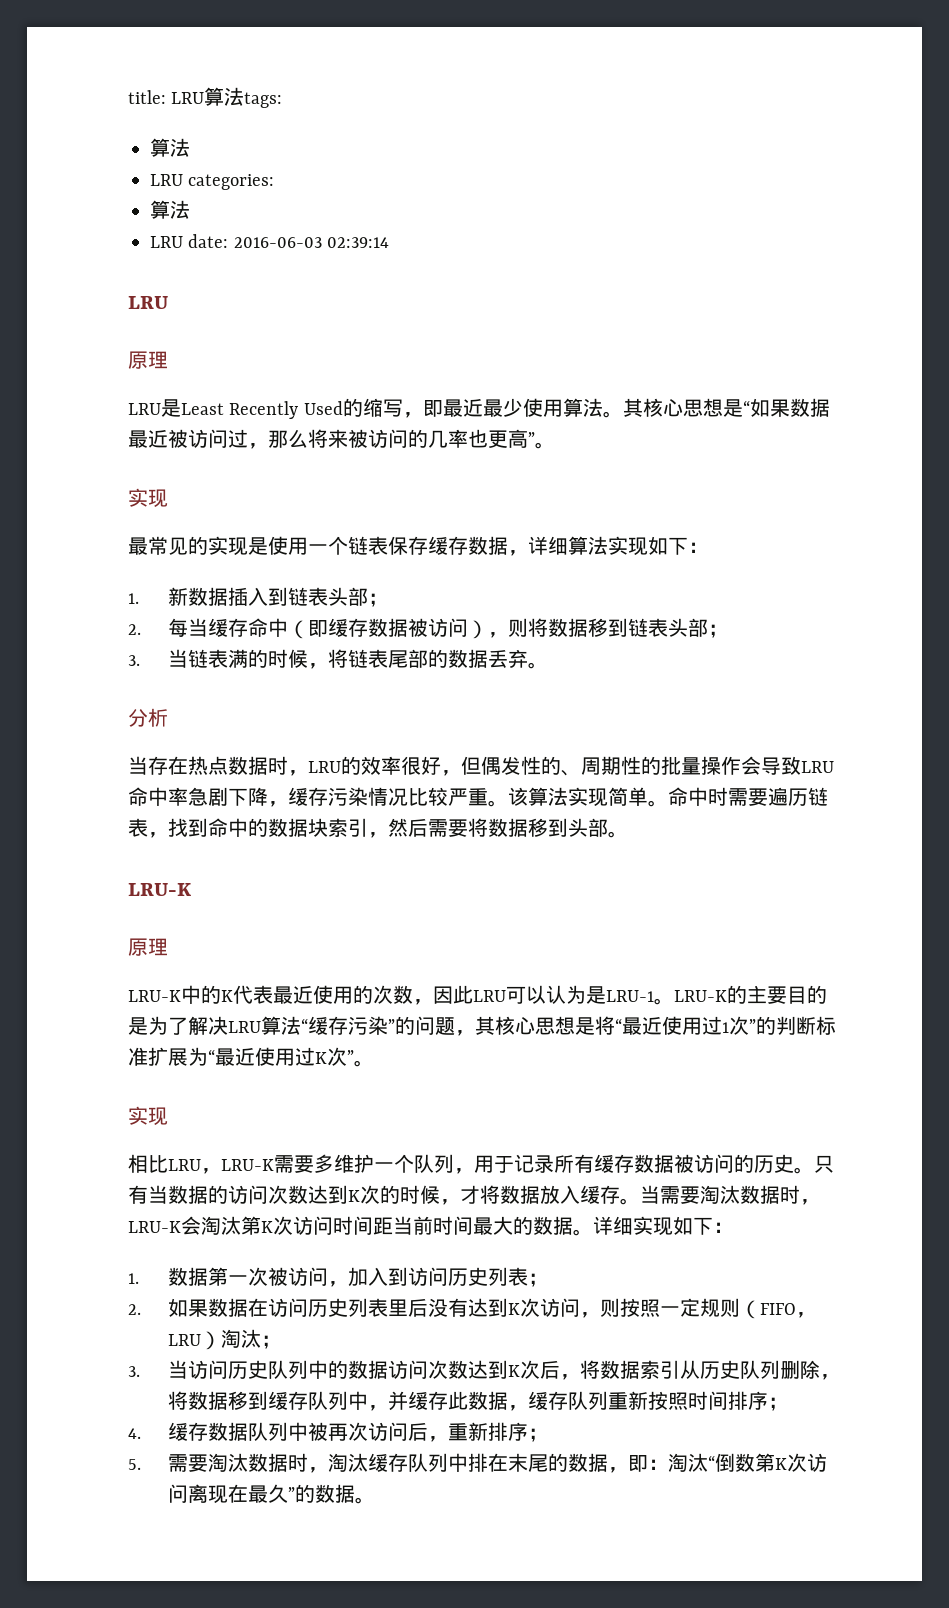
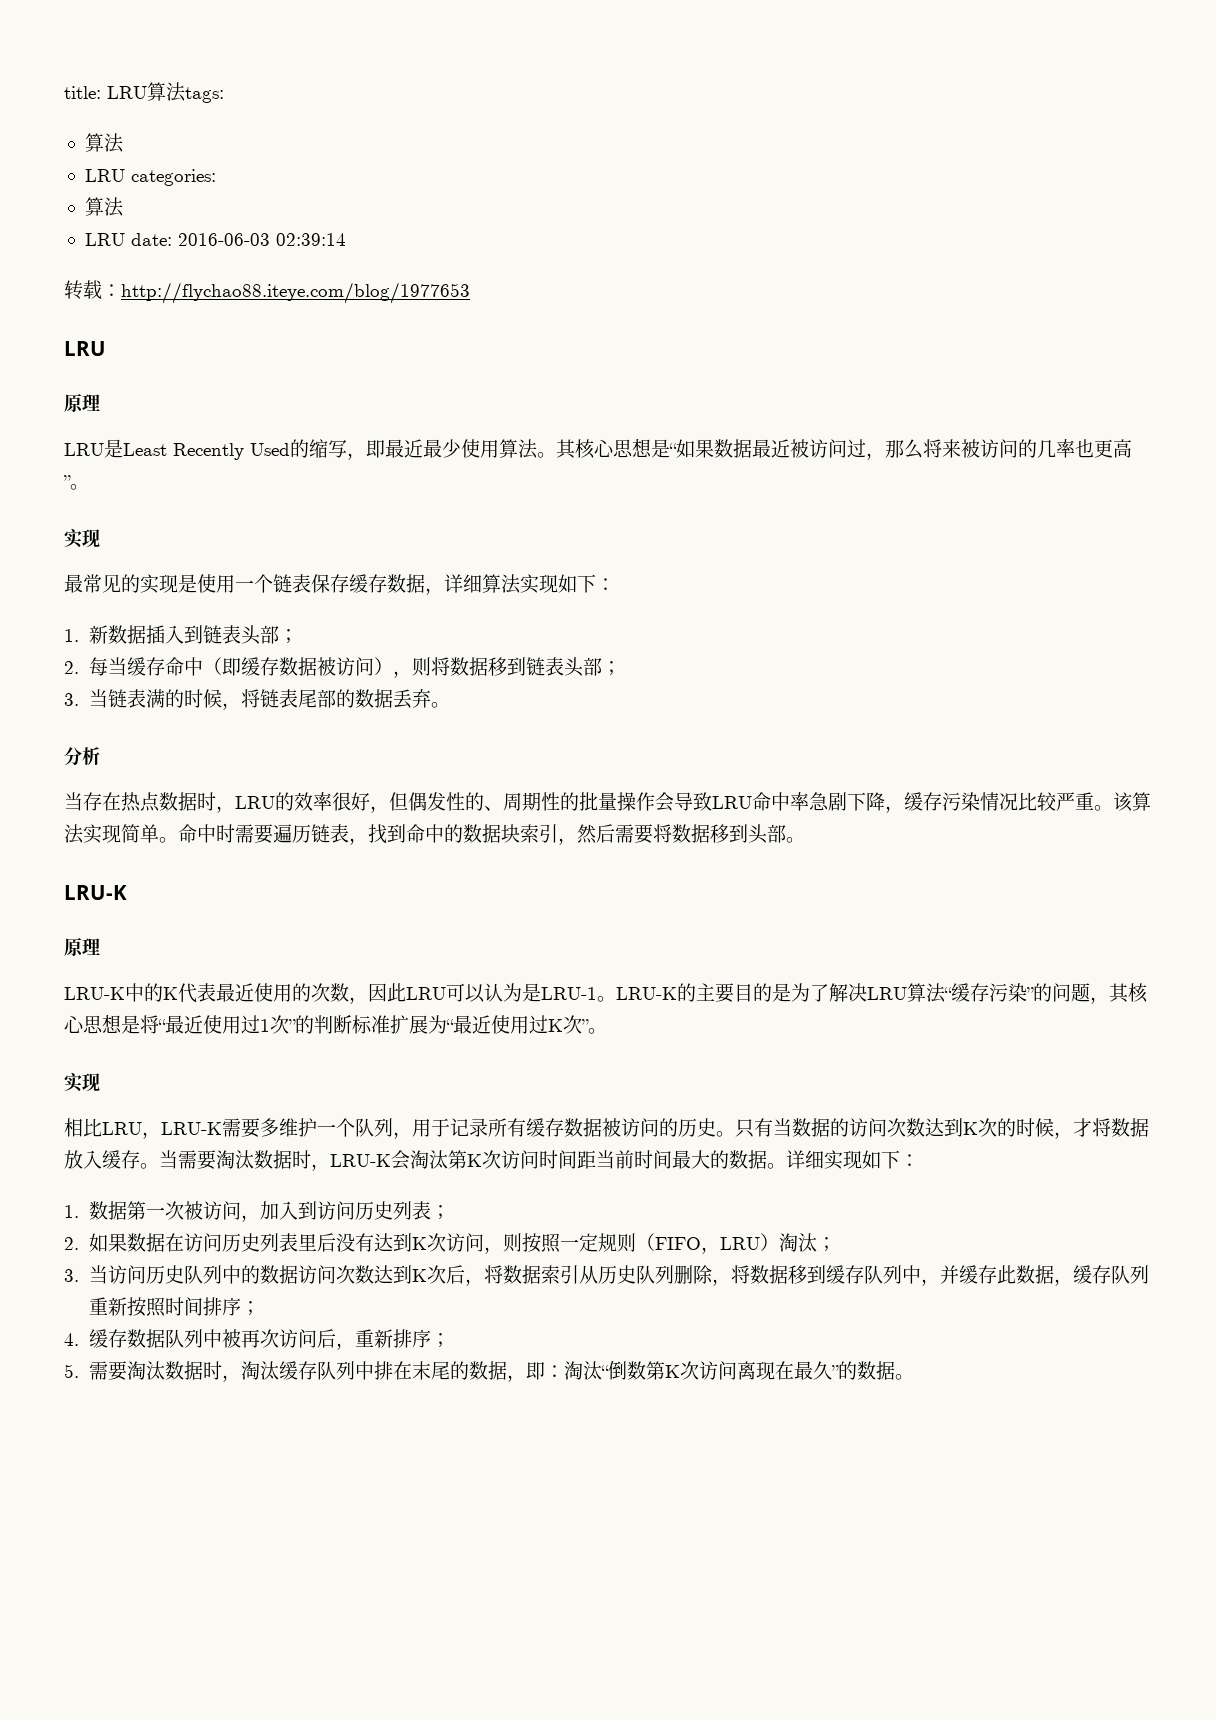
(390, 242) none -> [64,280,470,304] // 转载：http://flychao88.iteye.com/blog/1977653

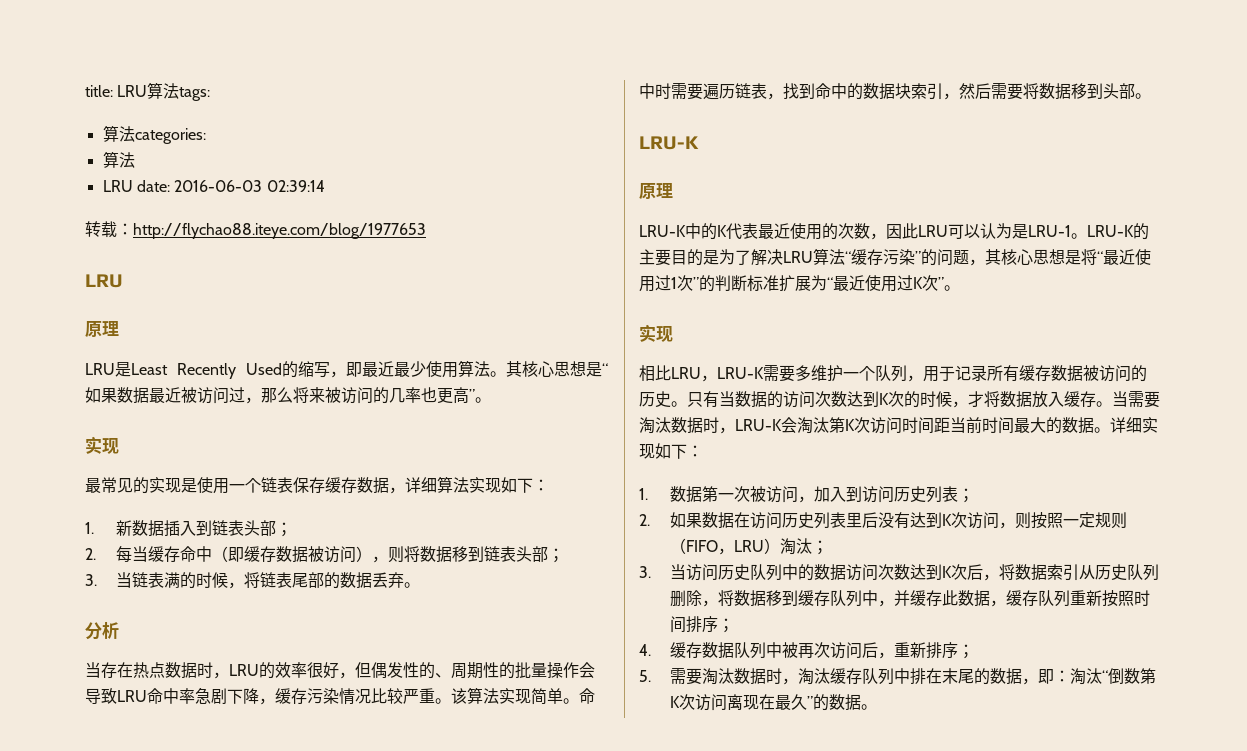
[84,169,125,182] // LRU -> (135, 134) none

